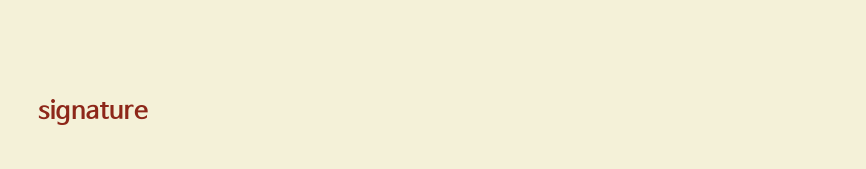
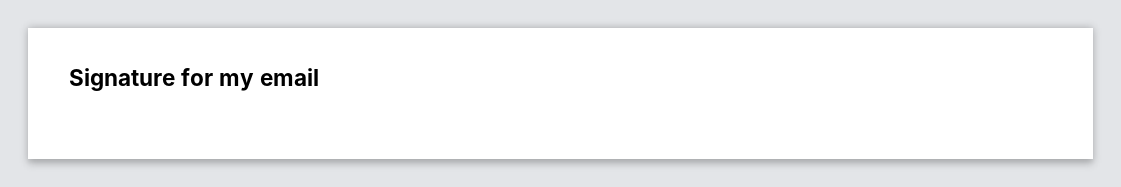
[38,99,148,125] signature -> [69,68,320,91] Signature for my email

